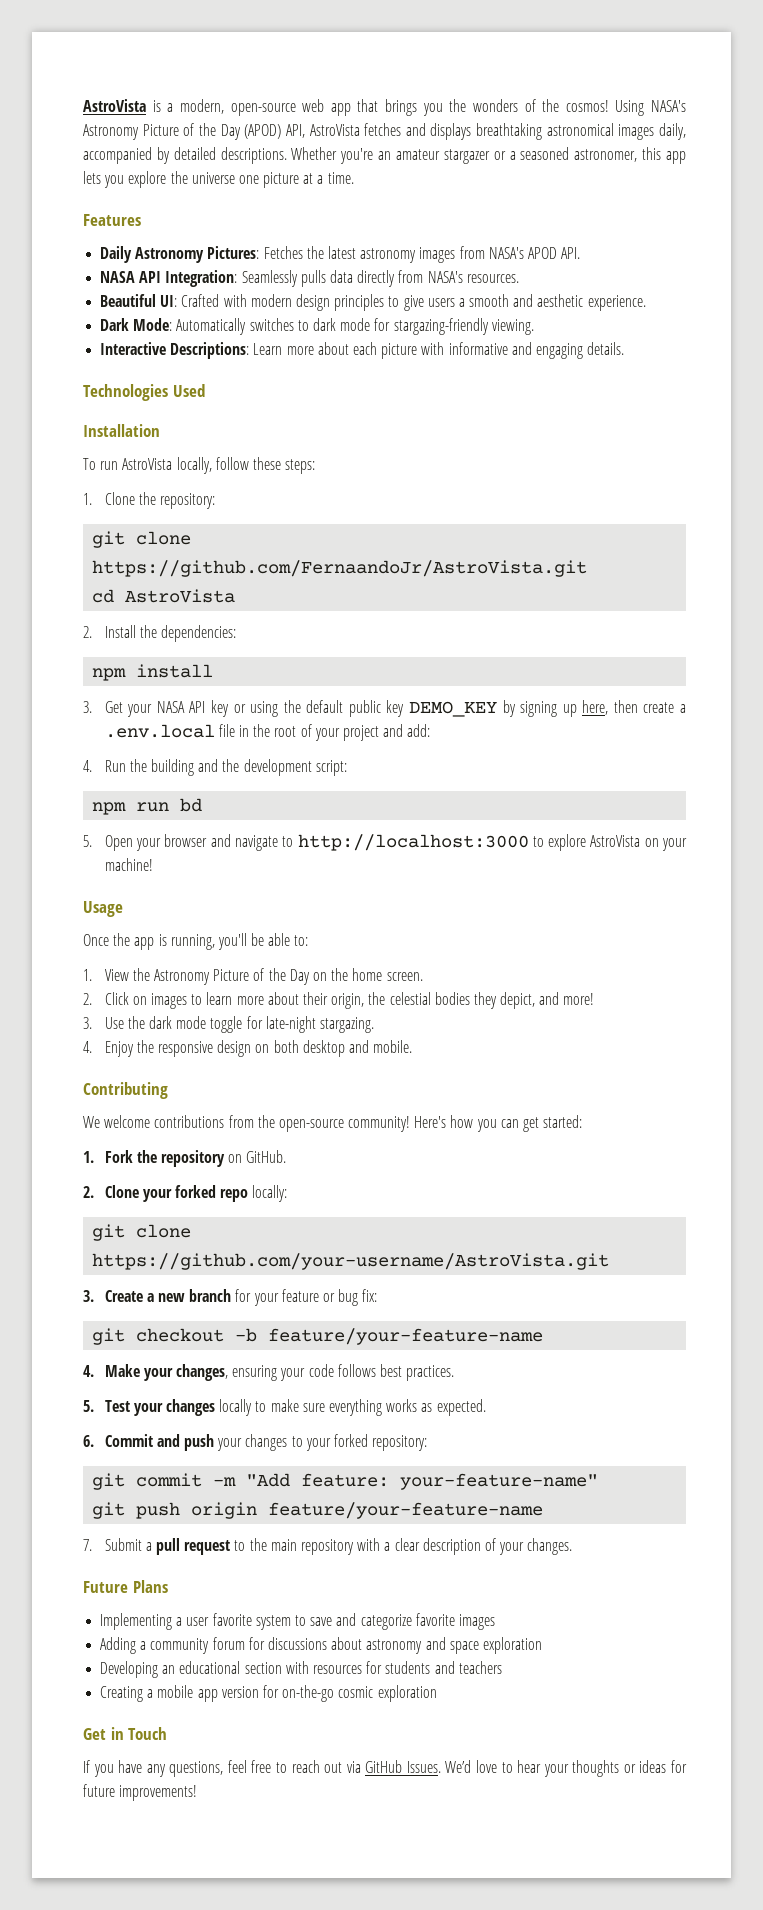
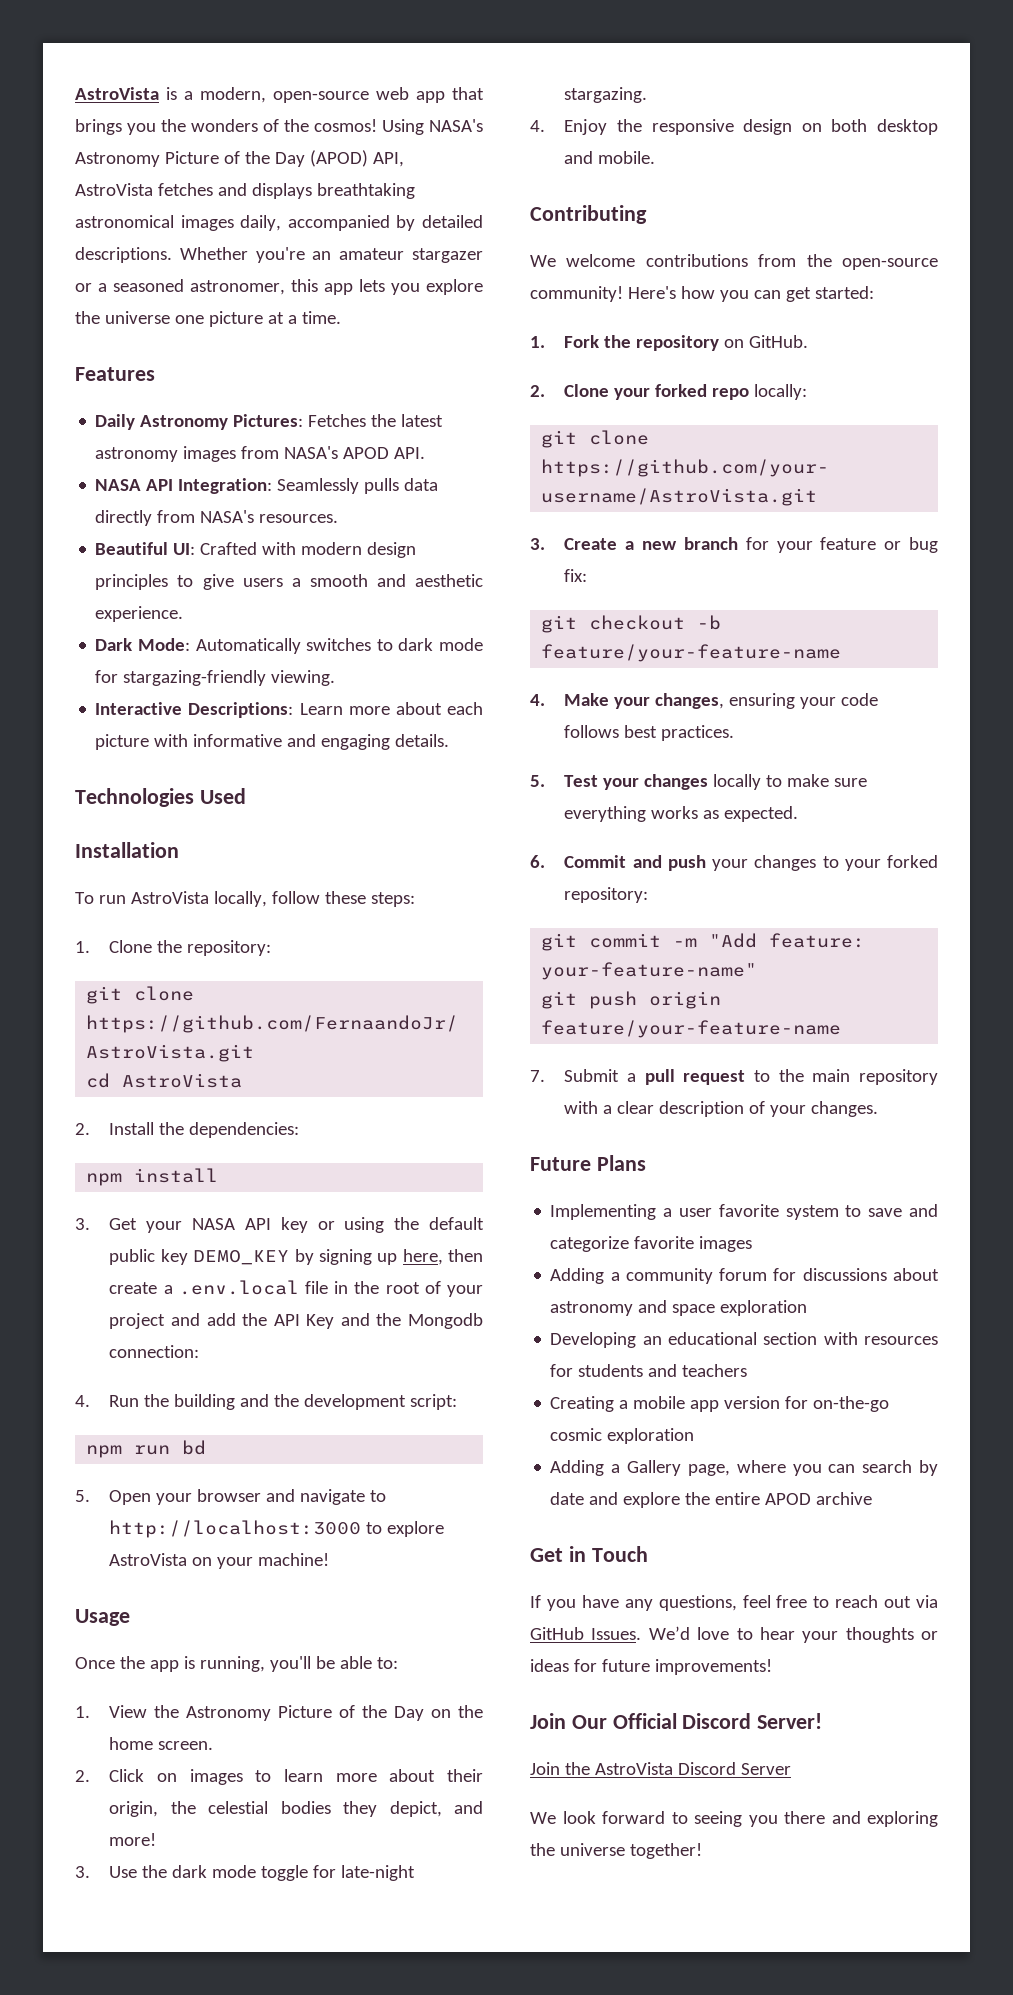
[407,724,431,737] add: -> [206,1313,484,1329] [109,1345,200,1358] add the API Key and the Mongodb connection:
(437, 1693) none -> [550,1460,938,1476] [550,1492,873,1508] // Adding a Gallery page, where you can search by date and explore the entire APOD archive
(198, 1793) none -> [530,1713,823,1729] [530,1762,791,1775] [530,1811,938,1827] [530,1843,702,1859] // Join Our Official Discord Server! // Join the AstroVista Discord Server // We look forward to seeing you there and exploring the universe together!

